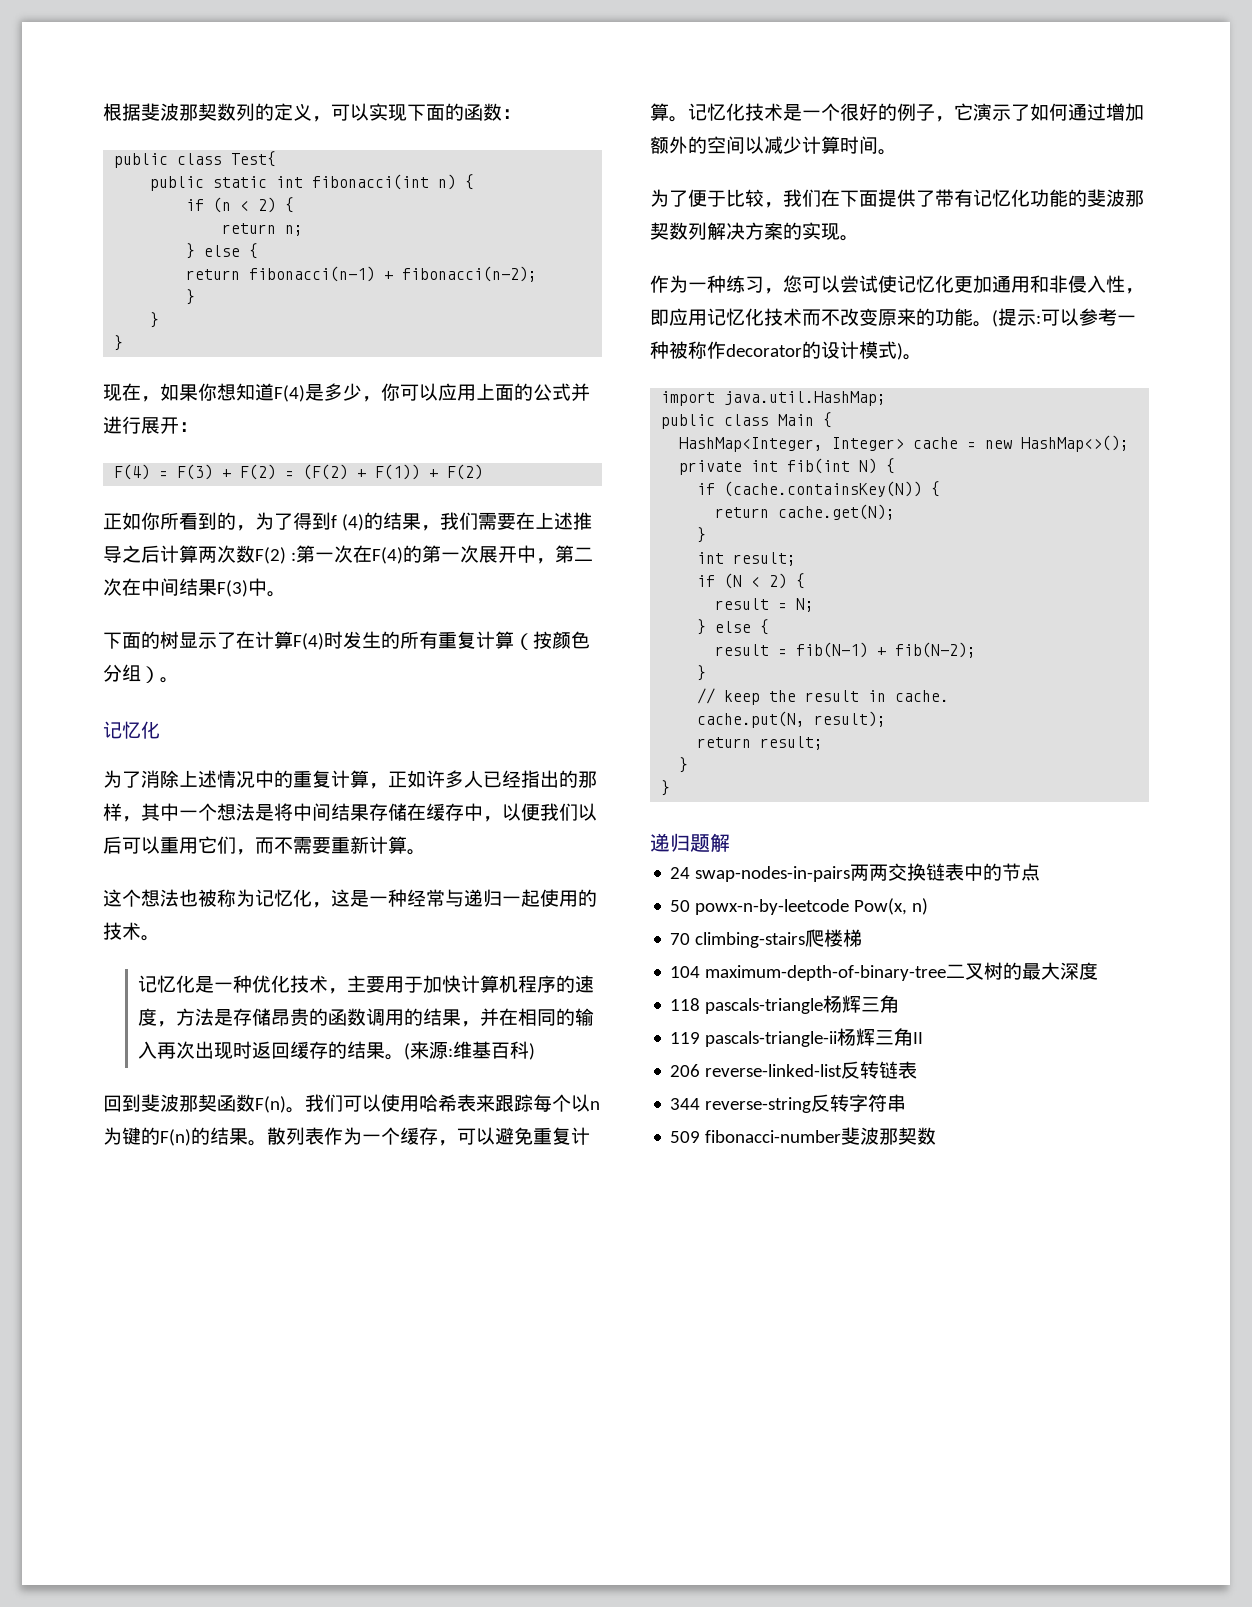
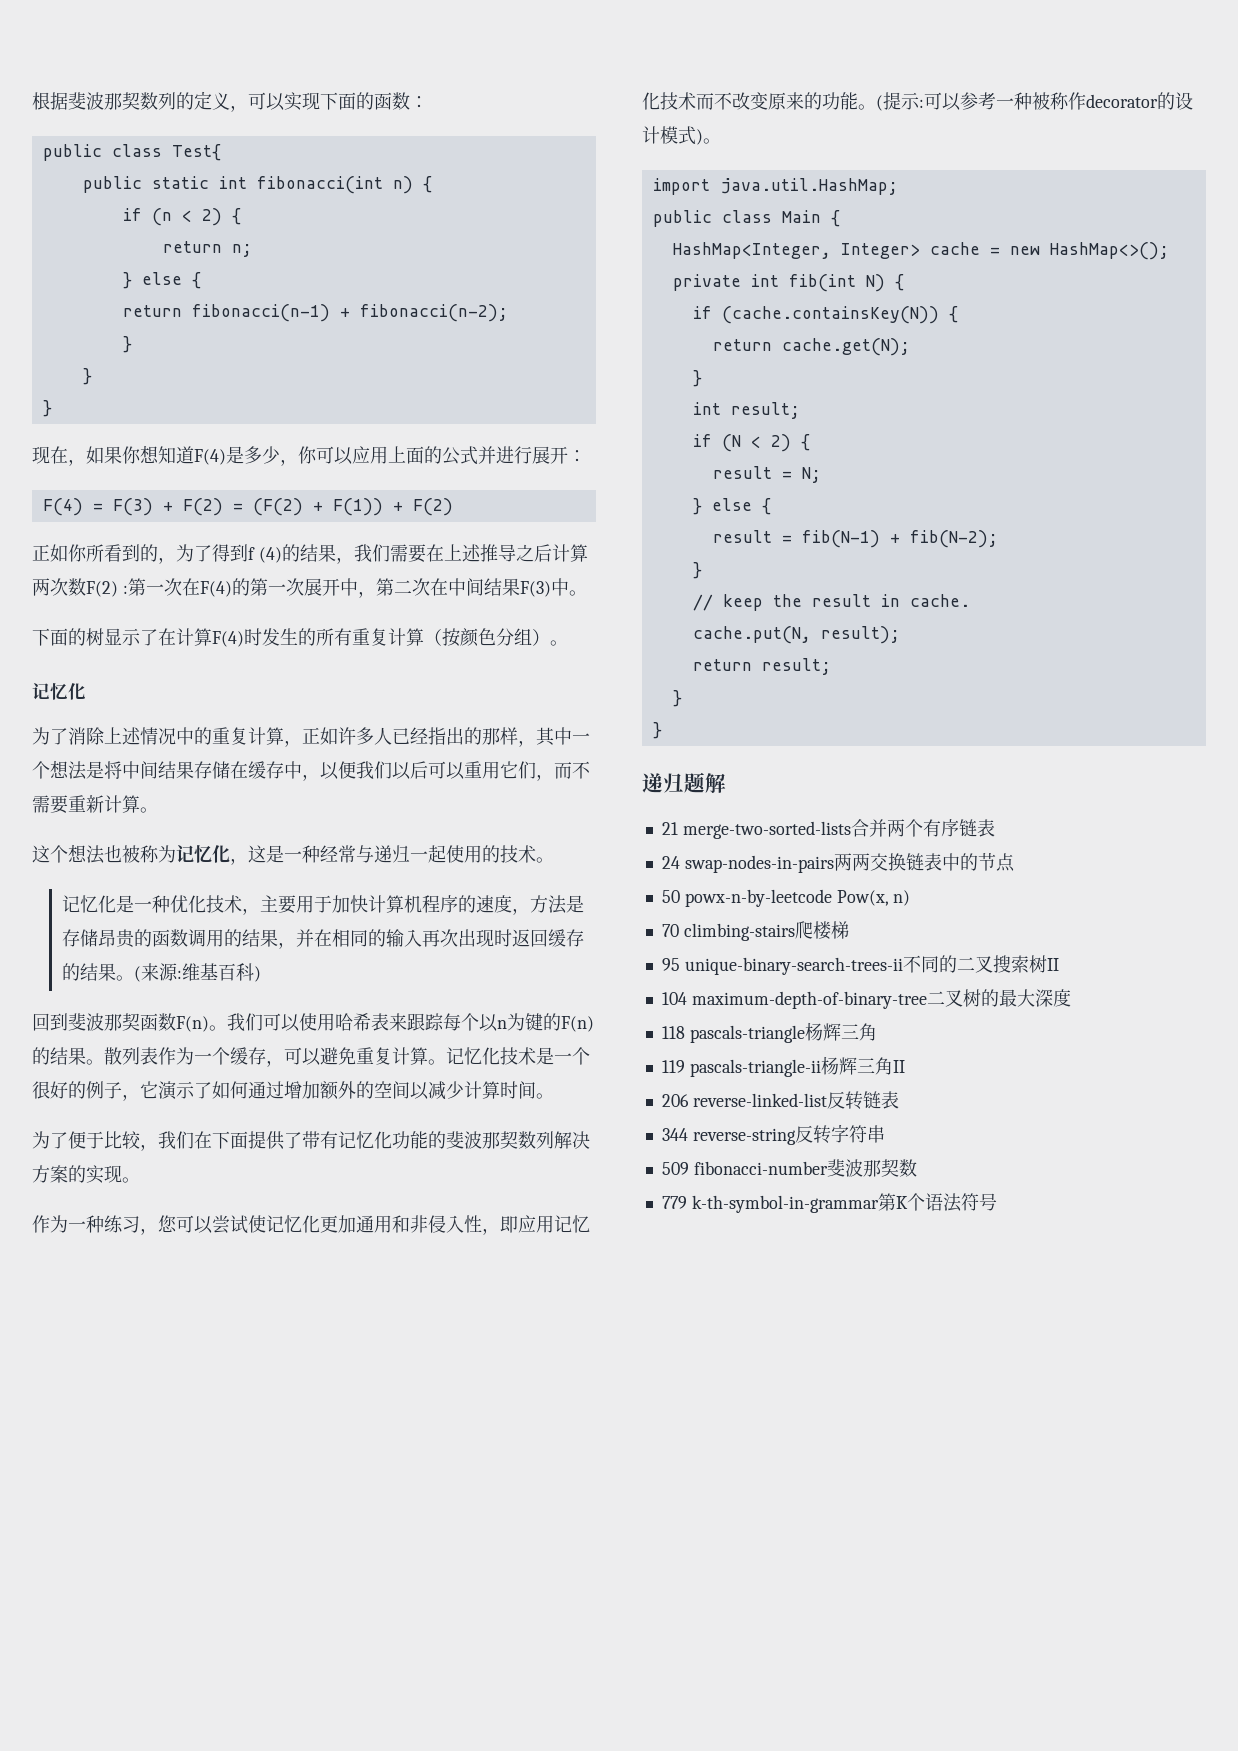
(730, 842) none -> [661,819,995,839] // 21 merge-two-sorted-lists合并两个有序链表
(863, 938) none -> [661,955,1059,975] // 95 unique-binary-search-trees-ii不同的二叉搜索树II
(937, 1136) none -> [661,1193,997,1213] // 779 k-th-symbol-in-grammar第K个语法符号

